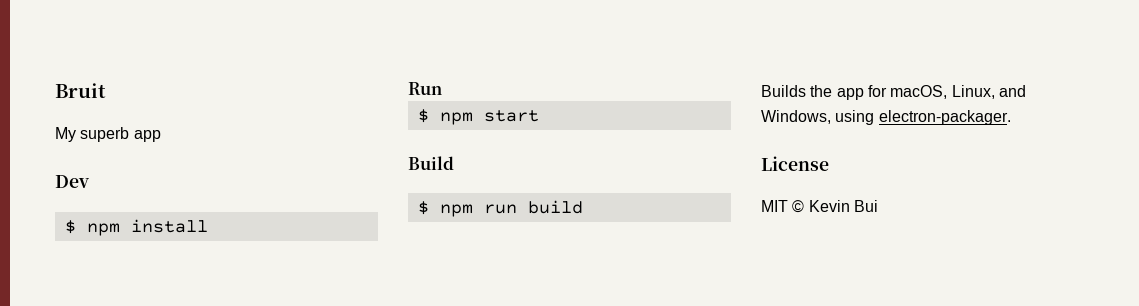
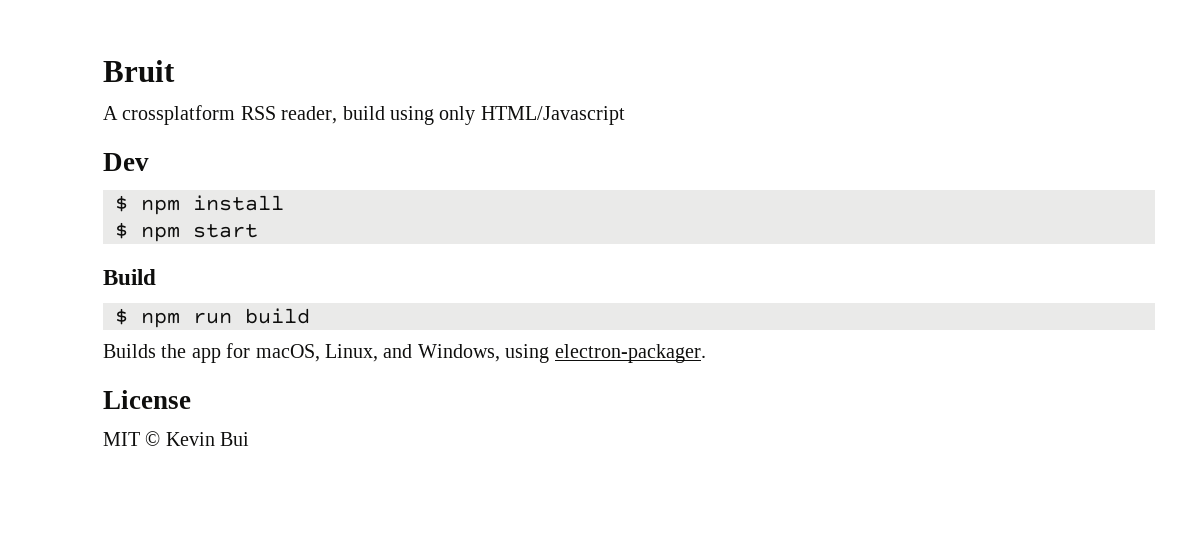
[55,127,161,142] My superb app -> [103,105,625,125] A crossplatform RSS reader, build using only HTML/Javascript
[408,82,442,95] // Run -> (284, 203) none

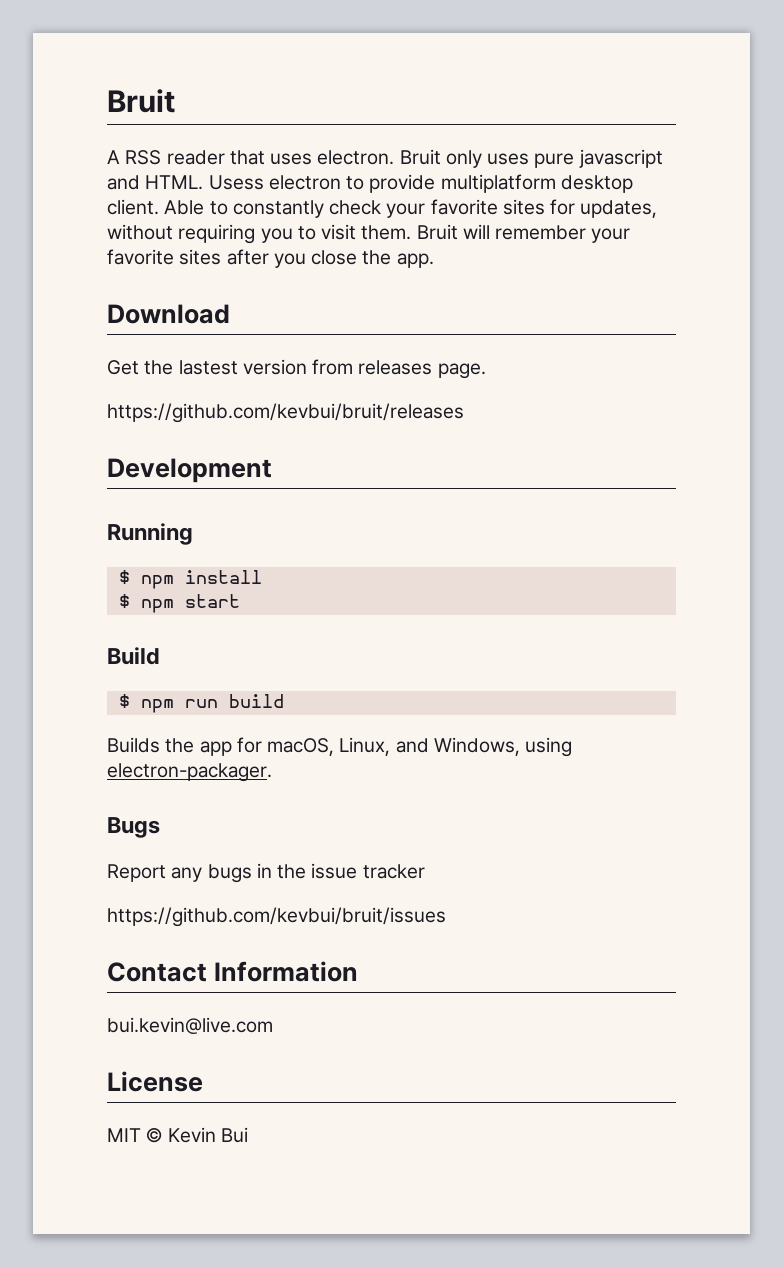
[122,105,625,125] [103,153,149,171] crossplatform RSS reader, build using only HTML/Javascript // Dev -> [125,149,663,168] [107,174,633,193] [107,199,658,218] [107,224,631,244] [107,249,434,268] [107,304,230,324] [107,359,486,379] [107,403,464,423] [107,458,272,483] [107,523,193,545] RSS reader that uses electron. Bruit only uses pure javascript and HTML. Usess electron to provide multiplatform desktop client. Able to constantly check your favorite sites for updates, without requiring you to visit them. Bruit will remember your favorite sites after you close the app. // Download // Get the lastest version from releases page. // https://github.com/kevbui/bruit/releases // Development // Running
(706, 353) none -> [107,817,160,838] [107,863,425,883] [107,907,446,927] [107,961,359,982] [107,1017,273,1034] // Bugs // Report any bugs in the issue tracker // https://github.com/kevbui/bruit/issues // Contact Information // bui.kevin@live.com

